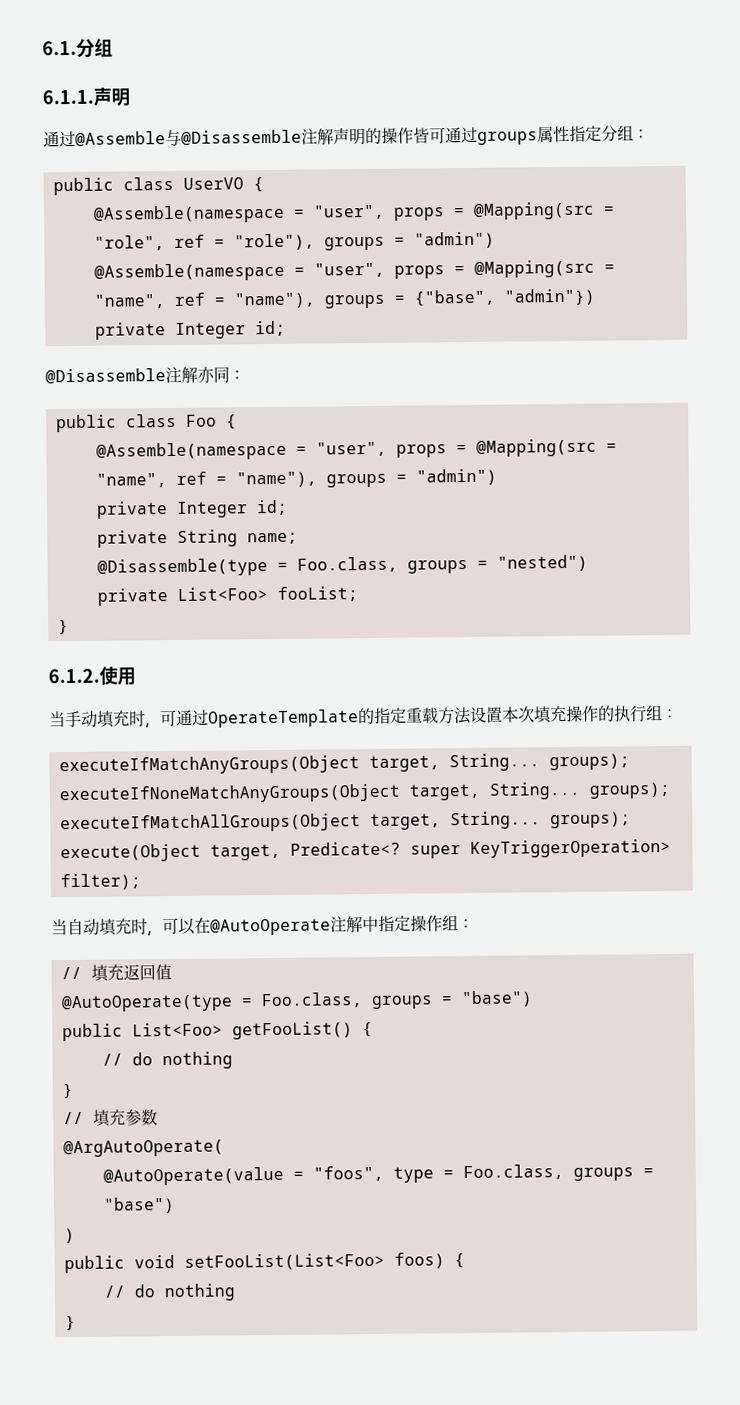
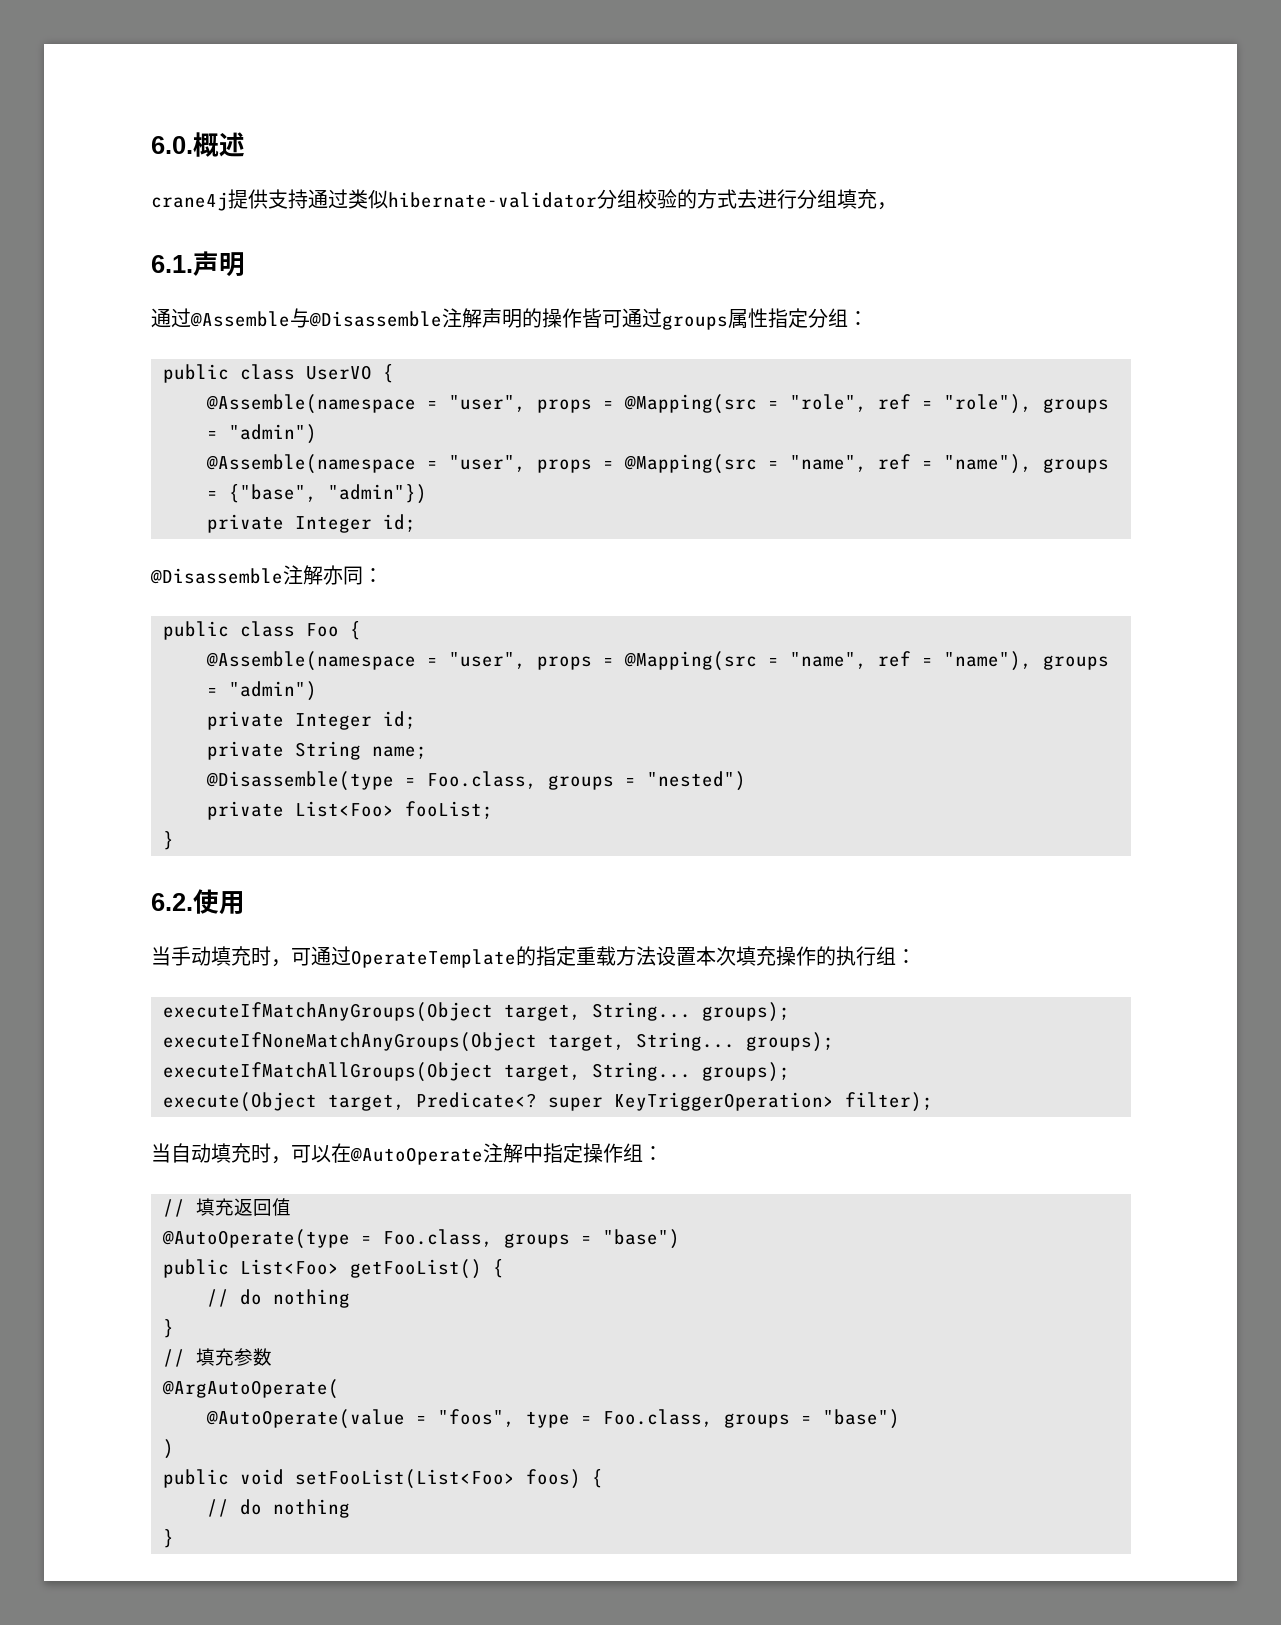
[42,38,113,58] [42,89,94,105] 6.1.分组 // 6.1.1. -> [151,132,245,157] [151,189,897,211] [151,255,193,273] 6.0.概述 // crane4j提供支持通过类似hibernate-validator分组校验的方式去进行分组填充， // 6.1.
[48,668,100,684] 6.1.2. -> [151,893,193,911] 6.2.

